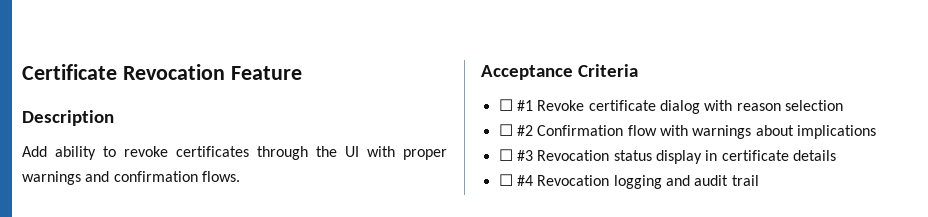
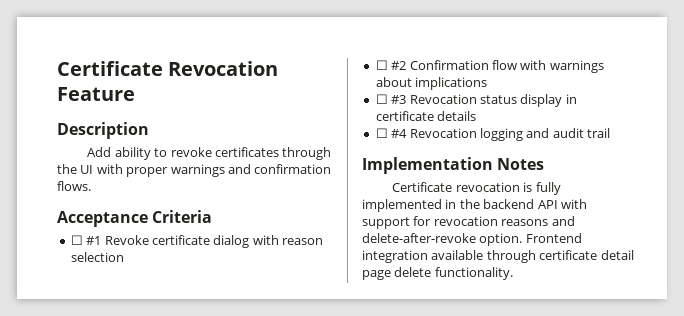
(759, 180) none -> [362,157,545,174] [392,182,561,195] [362,199,587,212] [362,216,575,229] [362,233,582,246] [362,250,634,263] [362,267,513,280] // Implementation Notes // Certificate revocation is fully implemented in the backend API with support for revocation reasons and delete-after-revoke option. Frontend integration available through certificate detail page delete functionality.

